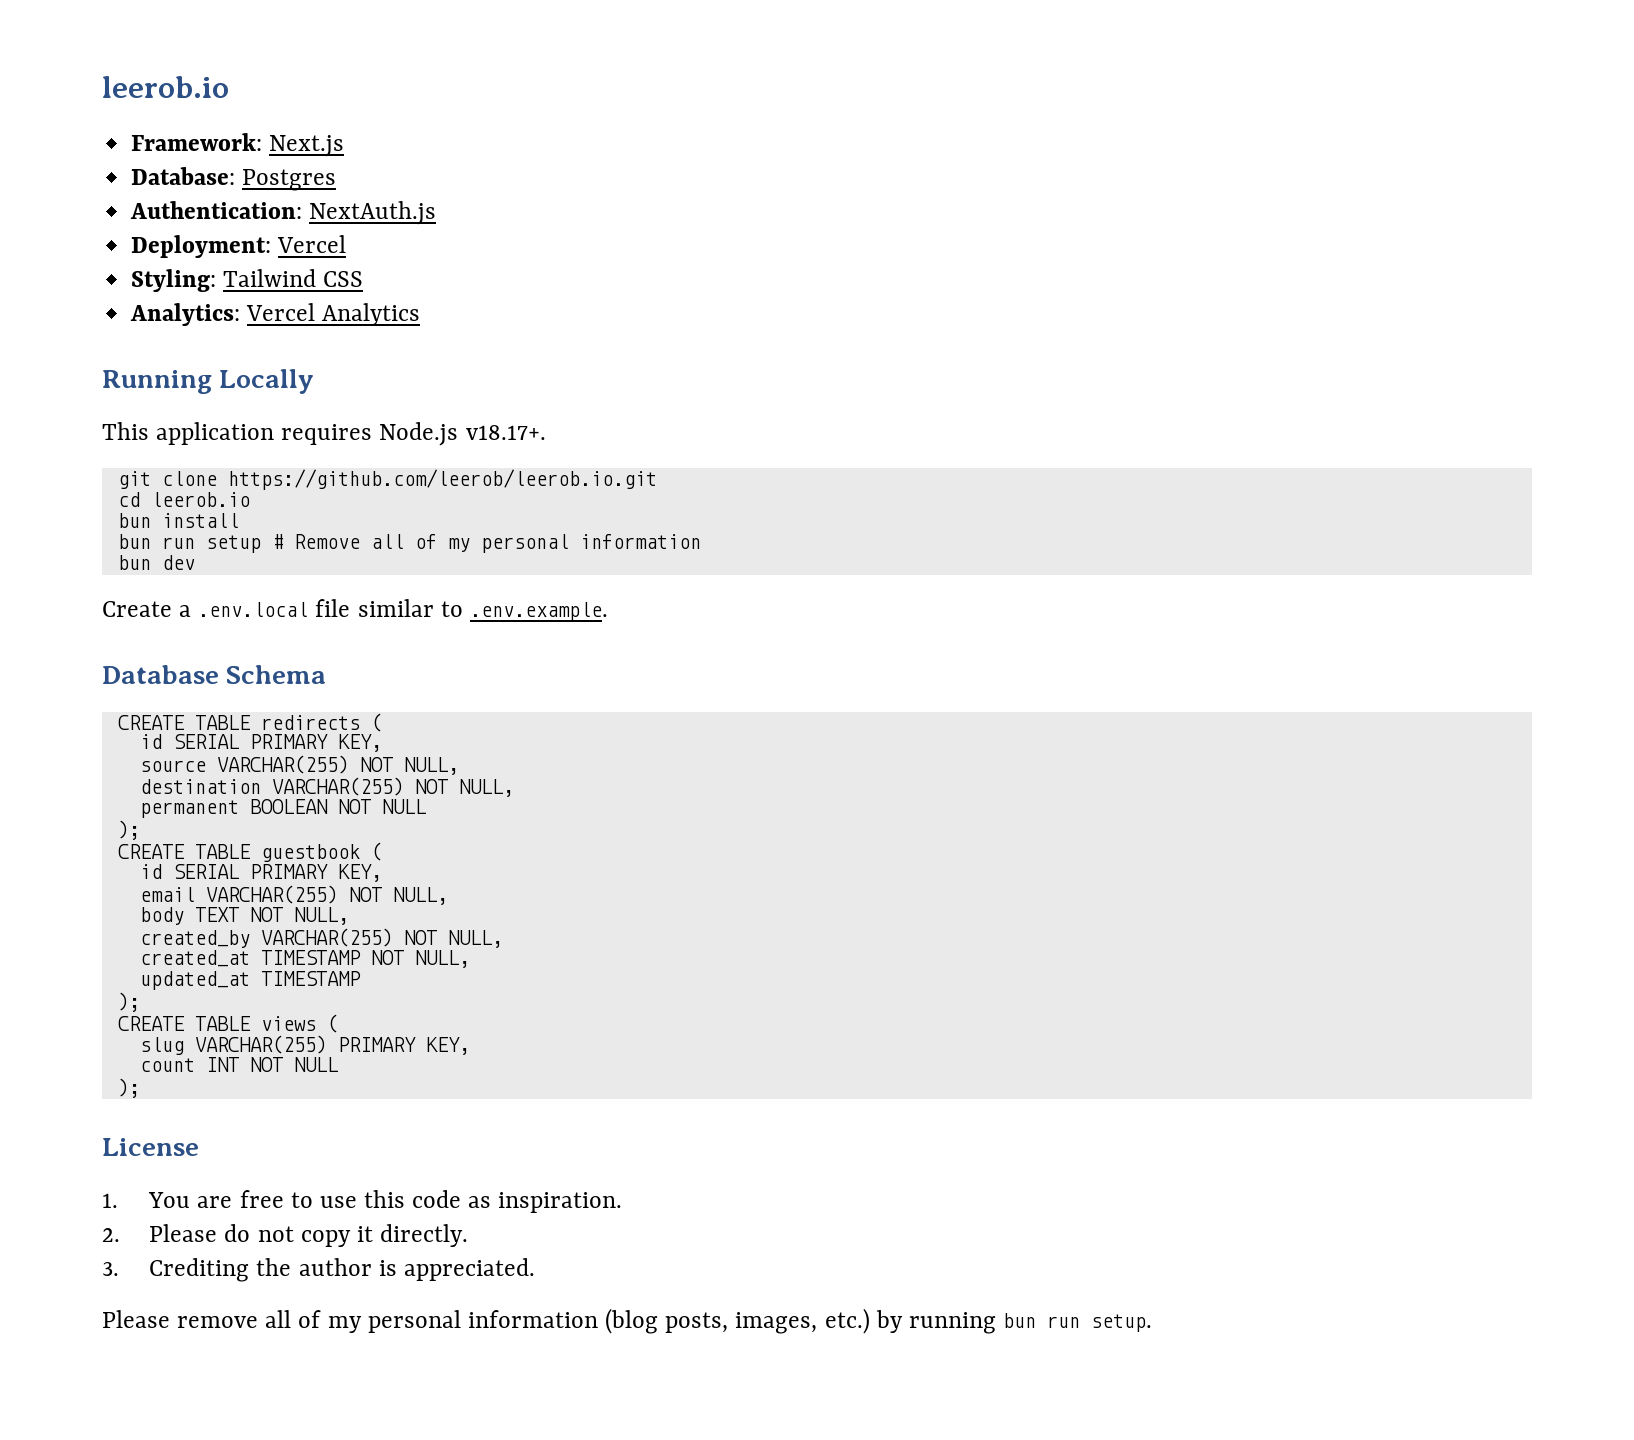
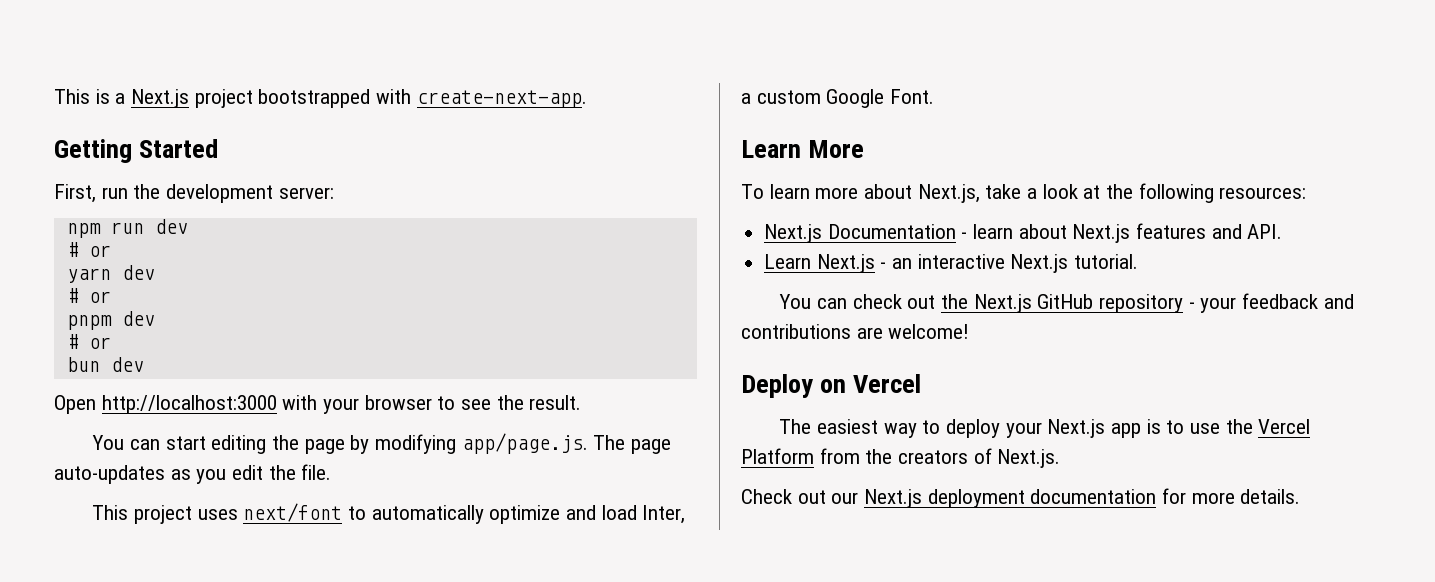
[102,76,229,98] [131,133,345,157] [131,167,337,191] [130,201,437,225] [131,235,347,258] [131,269,364,292] [130,303,421,326] [102,369,315,394] [102,422,546,446] [117,469,657,490] [117,492,250,507] [117,513,239,528] [117,534,701,553] [117,555,195,570] [102,599,608,621] [102,665,327,684] [117,713,382,732] [139,734,382,752] [139,755,459,775] [139,777,514,797] [139,799,426,818] [117,820,140,840] [117,842,382,862] [139,864,382,882] [139,885,448,905] [139,907,349,925] [139,928,503,948] [139,950,470,968] [139,971,361,990] [117,992,140,1012] [117,1014,338,1033] [139,1035,470,1055] [139,1057,338,1072] [117,1078,140,1098] [102,1138,199,1156] [102,1190,623,1213] [102,1224,468,1247] [102,1258,535,1282] [102,1308,1153,1334] leerob.io // Framework: Next.js // Database: Postgres // Authentication: NextAuth.js // Deployment: Vercel // Styling: Tailwind CSS // Analytics: Vercel Analytics // Running Locally // This application requires Node.js v18.17+. // git clone https://github.com/leerob/leerob.io.git // cd leerob.io // bun install // bun run setup # Remove all of my personal information // bun dev // Create a .env.local file similar to .env.example. // Database Schema // CREATE TABLE redirects ( // id SERIAL PRIMARY KEY, // source VARCHAR(255) NOT NULL, // destination VARCHAR(255) NOT NULL, // permanent BOOLEAN NOT NULL // ); // CREATE TABLE guestbook ( // id SERIAL PRIMARY KEY, // email VARCHAR(255) NOT NULL, // body TEXT NOT NULL, // created_by VARCHAR(255) NOT NULL, // created_at TIMESTAMP NOT NULL, // updated_at TIMESTAMP // ); // CREATE TABLE views ( // slug VARCHAR(255) PRIMARY KEY, // count INT NOT NULL // ); // License // 1. You are free to use this code as inspiration. // 2. Please do not copy it directly. // 3. Crediting the author is appreciated. // Please remove all of my personal information (blog posts, images, etc.) by running bun run setup. -> [54,89,587,108] [54,139,219,163] [54,184,334,203] [66,219,188,238] [66,242,111,257] [66,265,155,283] [66,288,111,303] [66,311,155,330] [66,334,111,349] [66,357,144,372] [54,395,582,414] [92,433,672,454] [54,464,332,484] [92,503,686,524] [741,89,935,108] [741,140,865,158] [741,183,1307,203] [764,223,1283,243] [764,254,1139,273] [779,293,1354,313] [741,324,970,339] [741,374,922,398] [779,419,1311,438] [741,448,1061,468] [741,488,1301,508] This is a Next.js project bootstrapped with create-next-app. // Getting Started // First, run the development server: // npm run dev // # or // yarn dev // # or // pnpm dev // # or // bun dev // Open http://localhost:3000 with your browser to see the result. // You can start editing the page by modifying app/page.js. The page auto-updates as you edit the file. // This project uses next/font to automatically optimize and load Inter, a custom Google Font. // Learn More // To learn more about Next.js, take a look at the following resources: // Next.js Documentation - learn about Next.js features and API. // Learn Next.js - an interactive Next.js tutorial. // You can check out the Next.js GitHub repository - your feedback and contributions are welcome! // Deploy on Vercel // The easiest way to deploy your Next.js app is to use the Vercel Platform from the creators of Next.js. // Check out our Next.js deployment documentation for more details.

